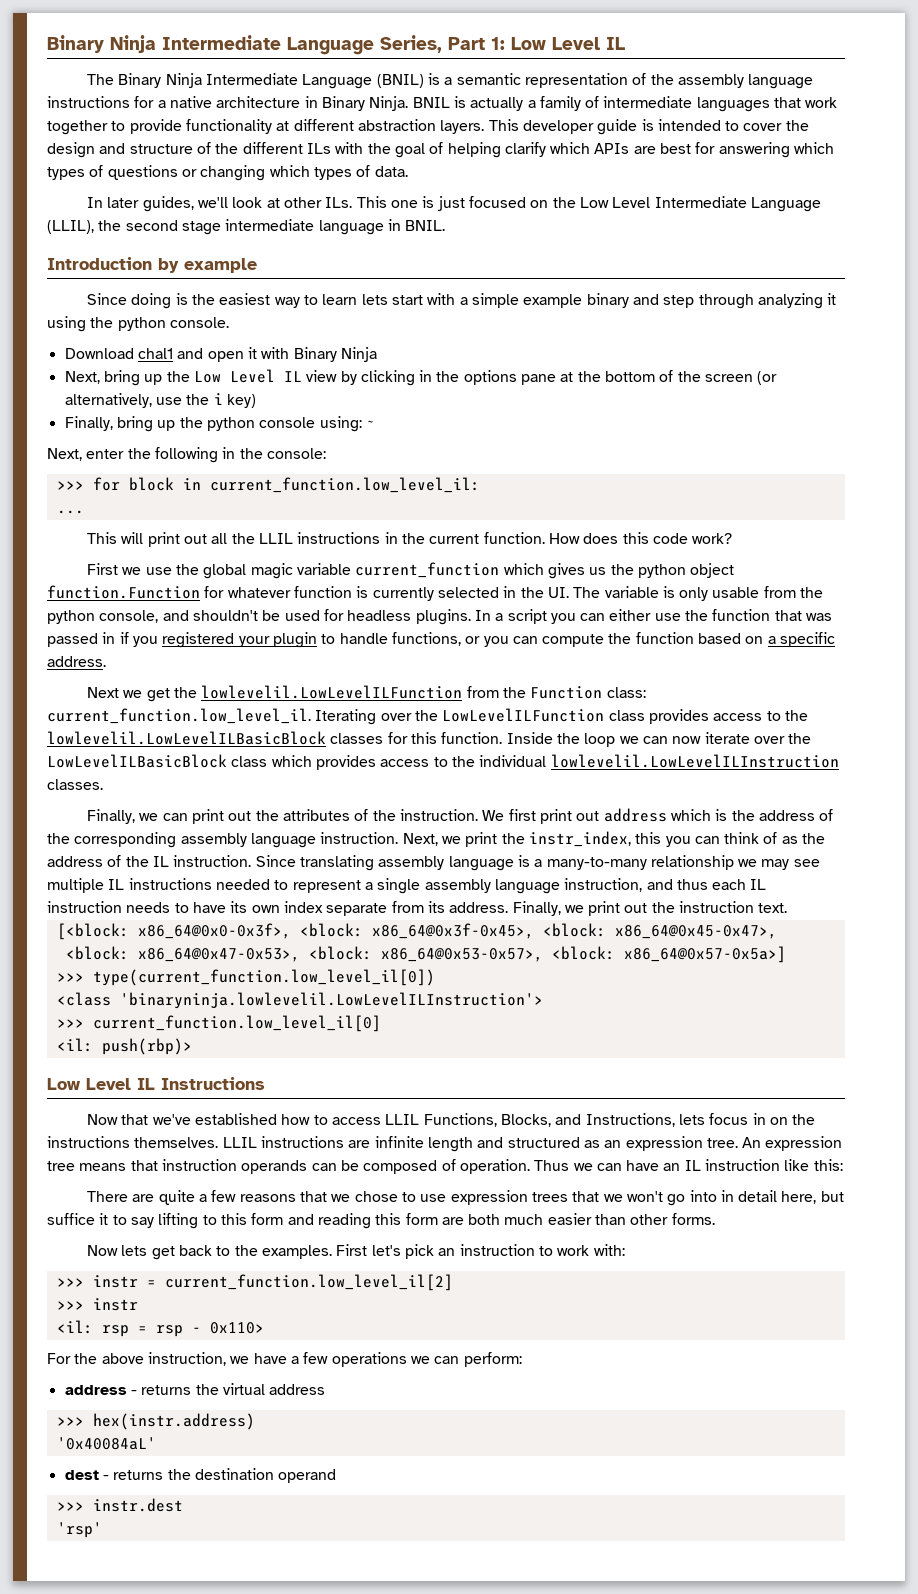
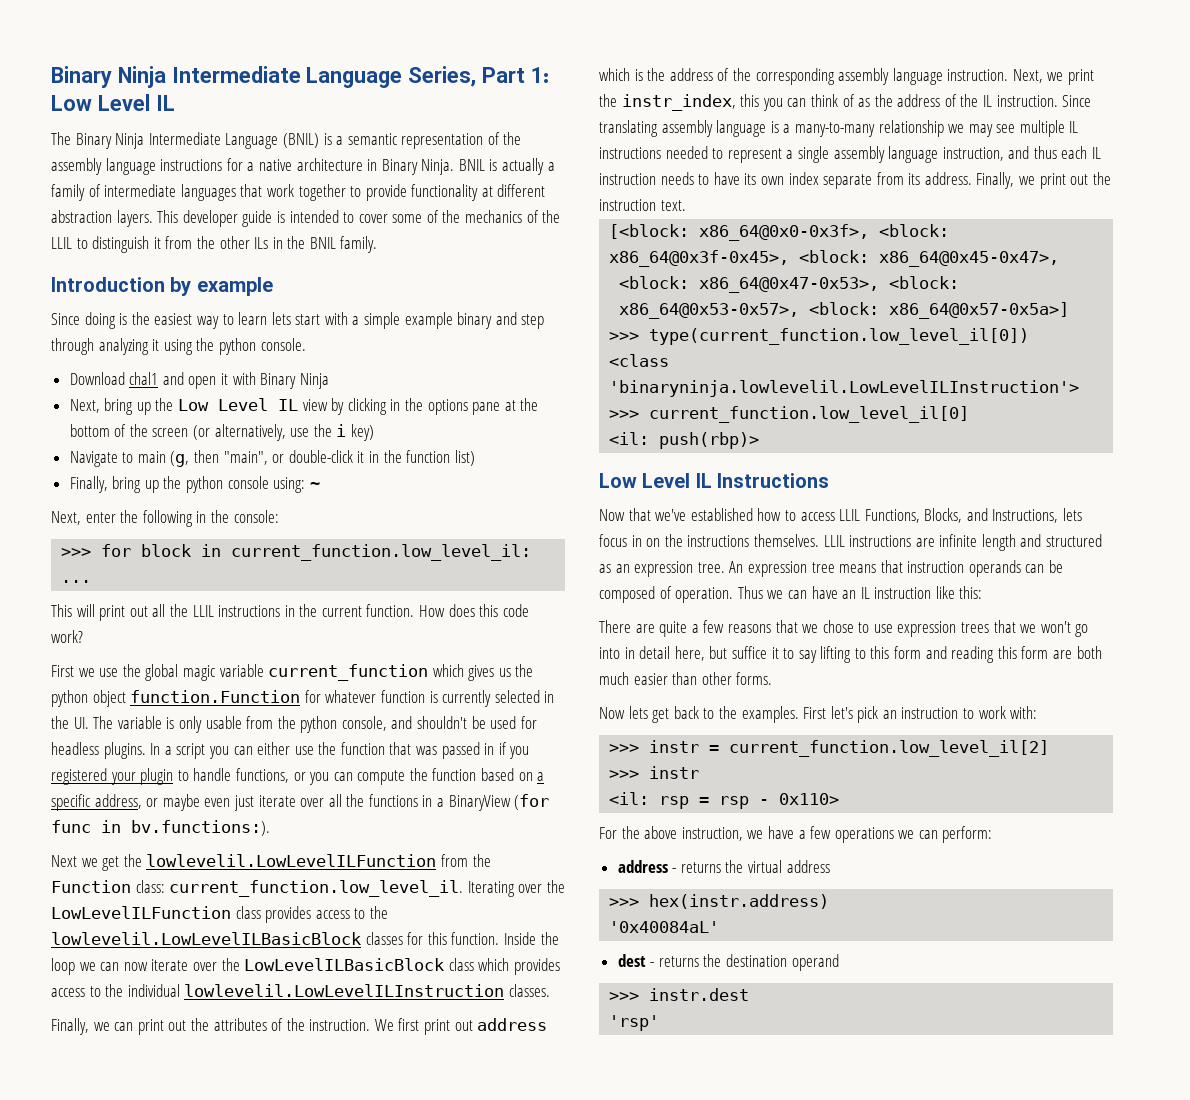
[785,120,809,131] [47,142,835,158] [47,165,408,181] [87,196,821,212] [47,219,446,235] the design and structure of the different ILs with the goal of helping clarify which APIs are best for answering which types of questions or changing which types of data. // In later guides, we'll look at other ILs. This one is just focused on the Low Level Intermediate Language (LLIL), the second stage intermediate language in BNIL. -> [392,210,561,223] [51,236,378,253] some of the mechanics of the LLIL to distinguish it from the other ILs in the BNIL family.
(256, 401) none -> [69,450,475,467] // Navigate to main (g, then "main", or double-click it in the function list)
[47,656,106,667] address. -> [94,794,550,811] [51,820,270,836] address, or maybe even just iterate over all the functions in a BinaryView (for func in bv.functions:).

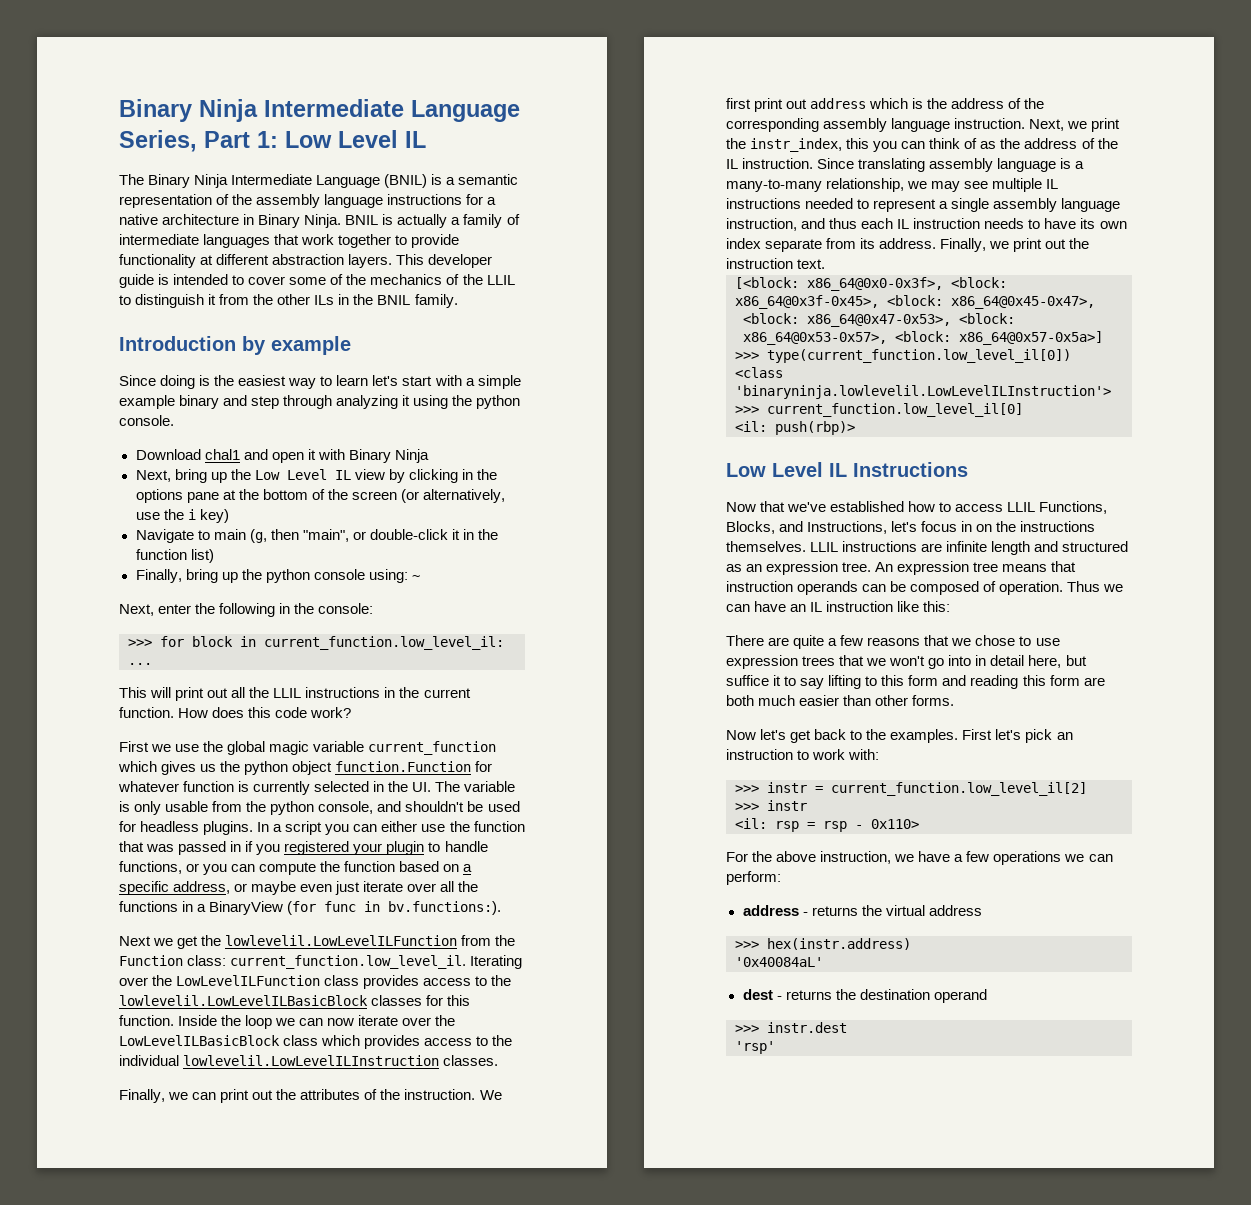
[271,312,291,325] lets -> [372,375,399,386] let's
[878,120,944,137] relationship -> [826,178,905,192] relationship,
[1063,508,1083,521] lets -> [891,521,918,532] let's
[628,706,648,719] lets -> [760,729,787,740] let's

